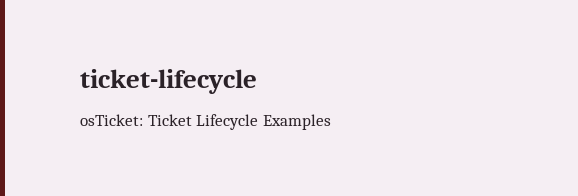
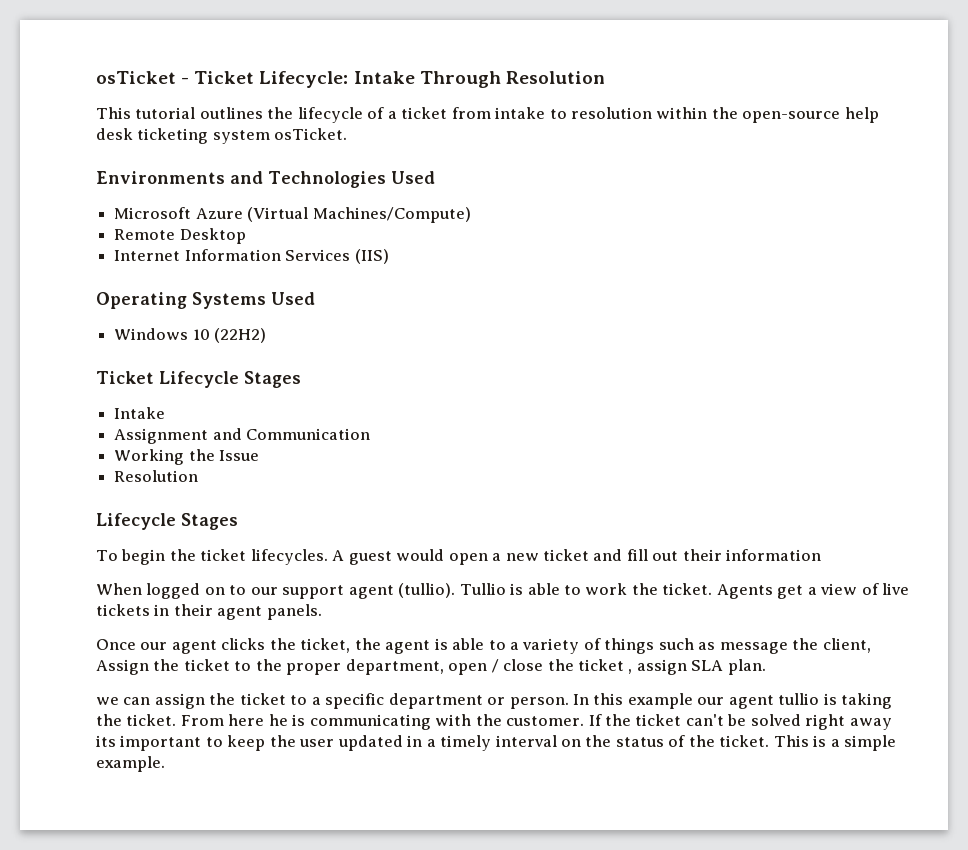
[80,69,257,94] [80,114,331,130] ticket-lifecycle // osTicket: Ticket Lifecycle Examples -> [96,71,605,88] [96,107,879,123] [96,128,348,144] [96,171,435,188] [114,207,471,223] [114,228,246,244] [114,249,389,264] [96,292,315,309] [114,328,267,343] [96,371,301,388] [114,407,166,419] [114,428,371,444] [114,449,260,465] [114,470,199,482] [96,513,238,530] [96,549,822,565] [96,583,910,599] [96,604,322,620] [96,638,871,654] [96,659,766,675] [96,693,893,709] [96,714,892,730] [96,735,897,751] [96,756,165,772] osTicket - Ticket Lifecycle: Intake Through Resolution // This tutorial outlines the lifecycle of a ticket from intake to resolution within the open-source help desk ticketing system osTicket. // Environments and Technologies Used // Microsoft Azure (Virtual Machines/Compute) // Remote Desktop // Internet Information Services (IIS) // Operating Systems Used // Windows 10 (22H2) // Ticket Lifecycle Stages // Intake // Assignment and Communication // Working the Issue // Resolution // Lifecycle Stages // To begin the ticket lifecycles. A guest would open a new ticket and fill out their information // When logged on to our support agent (tullio). Tullio is able to work the ticket. Agents get a view of live tickets in their agent panels. // Once our agent clicks the ticket, the agent is able to a variety of things such as message the client, Assign the ticket to the proper department, open / close the ticket , assign SLA plan. // we can assign the ticket to a specific department or person. In this example our agent tullio is taking the ticket. From here he is communicating with the customer. If the ticket can't be solved right away its important to keep the user updated in a timely interval on the status of the ticket. This is a simple example.

